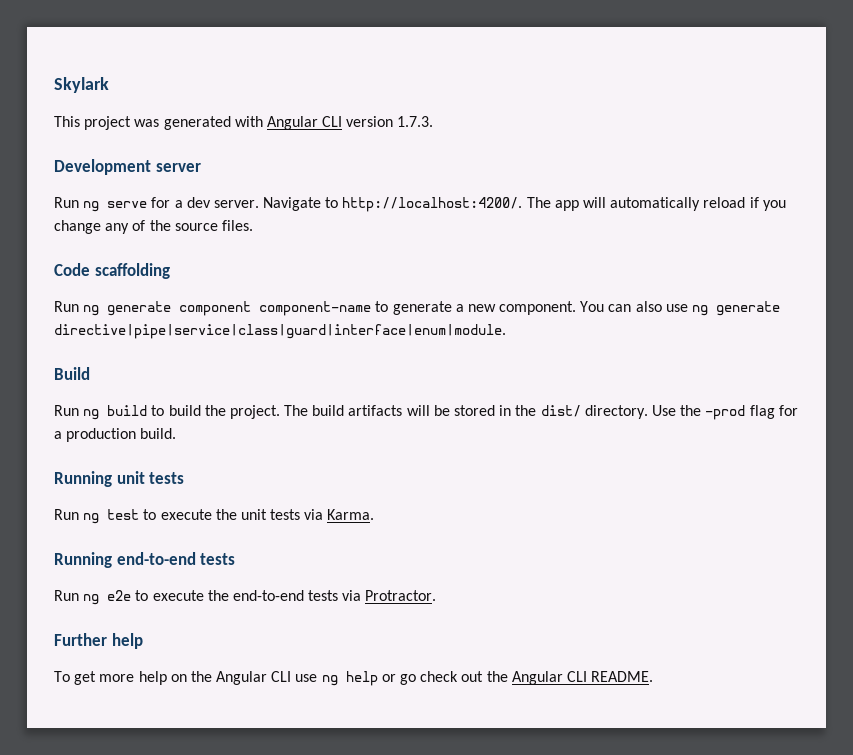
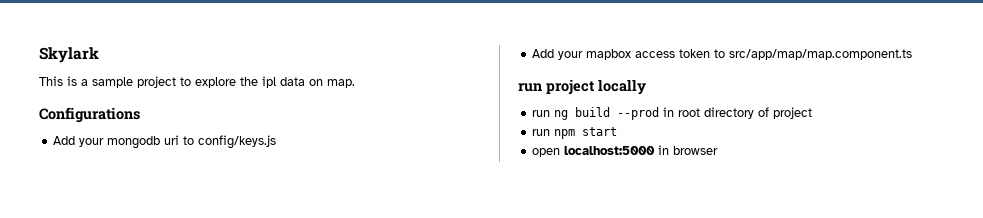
[84,116,434,130] [54,159,201,175] [54,197,786,212] [54,220,253,234] [54,263,170,279] [54,301,781,316] [54,324,506,339] [54,367,90,380] [54,405,798,420] [54,428,177,442] [54,471,185,487] [54,509,375,524] [54,552,236,568] [54,590,437,605] [54,633,143,649] [54,671,654,686] project was generated with Angular CLI version 1.7.3. // Development server // Run ng serve for a dev server. Navigate to http://localhost:4200/. The app will automatically reload if you change any of the source files. // Code scaffolding // Run ng generate component component-name to generate a new component. You can also use ng generate directive|pipe|service|class|guard|interface|enum|module. // Build // Run ng build to build the project. The build artifacts will be stored in the dist/ directory. Use the -prod flag for a production build. // Running unit tests // Run ng test to execute the unit tests via Karma. // Running end-to-end tests // Run ng e2e to execute the end-to-end tests via Protractor. // Further help // To get more help on the Angular CLI use ng help or go check out the Angular CLI README. -> [67,76,355,88] [39,107,140,123] [53,135,277,149] [532,49,913,60] [518,79,646,95] [532,107,813,120] [532,127,618,139] [532,145,719,157] is a sample project to explore the ipl data on map. // Configurations // Add your mongodb uri to config/keys.js // Add your mapbox access token to src/app/map/map.component.ts // run project locally // run ng build --prod in root directory of project // run npm start // open localhost:5000 in browser

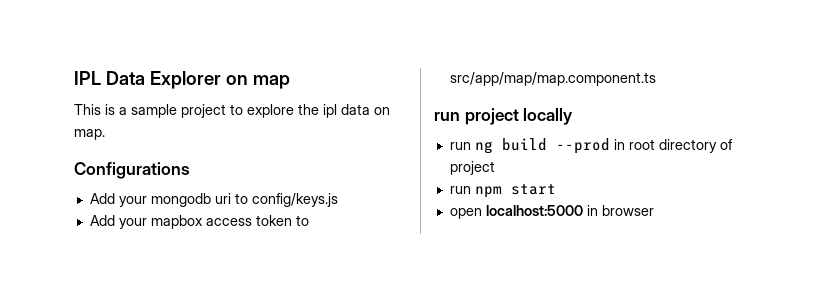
[39,47,99,63] Skylark -> [74,71,290,89] IPL Data Explorer on map

